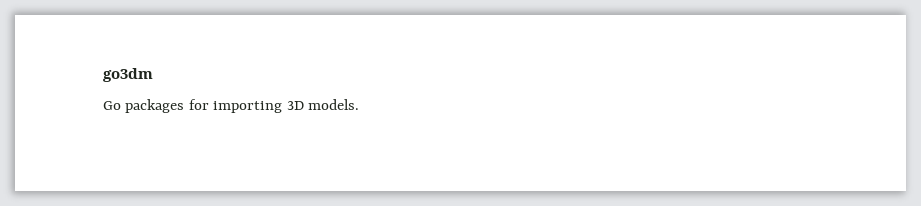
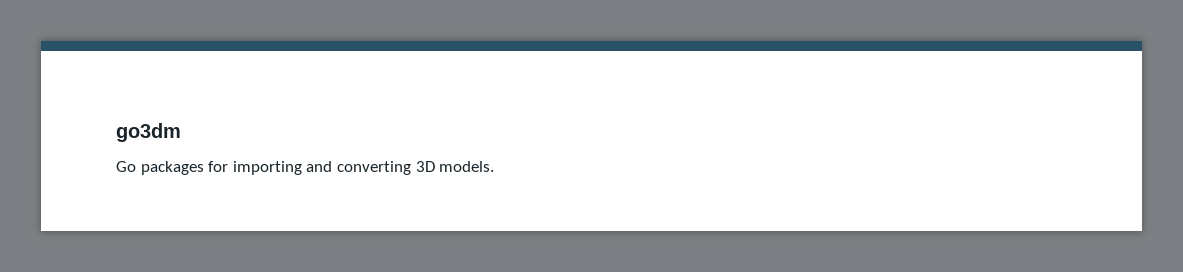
(283, 107) none -> [306,161,411,175] and converting

